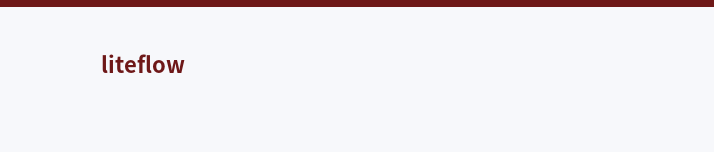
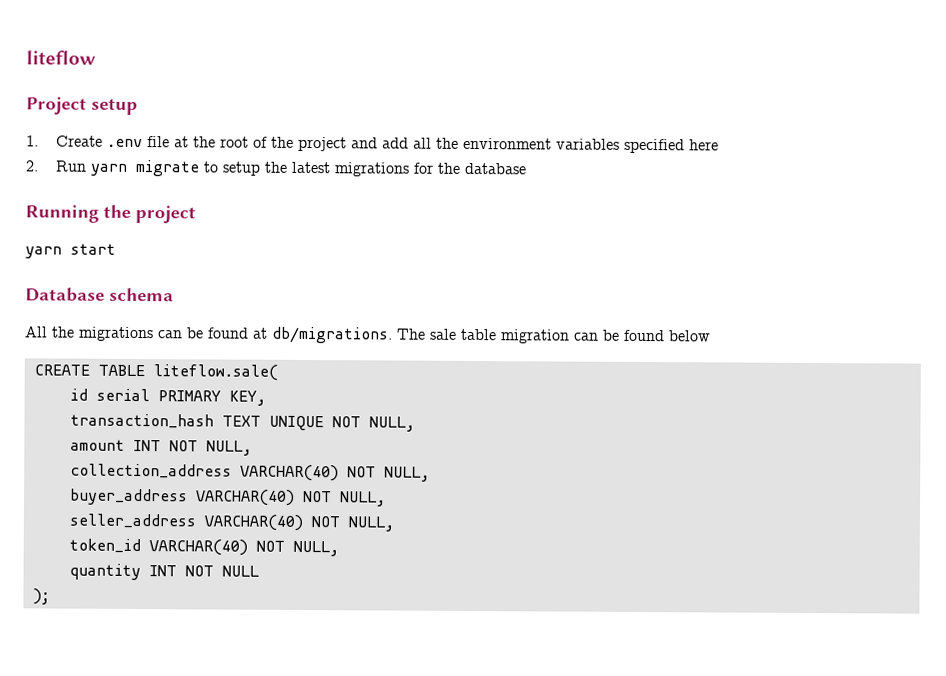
(185, 63) none -> [26,96,138,116] [26,135,719,154] [25,159,527,177] [25,204,196,224] [25,243,116,259] [25,287,174,302] [24,326,711,344] [33,364,278,381] [69,388,266,406] [69,413,415,432] [69,439,252,456] [69,463,430,482] [69,488,386,507] [68,513,394,532] [68,538,339,557] [68,563,260,581] [32,588,50,605] // Project setup // 1. Create .env file at the root of the project and add all the environment variables specified here // 2. Run yarn migrate to setup the latest migrations for the database // Running the project // yarn start // Database schema // All the migrations can be found at db/migrations. The sale table migration can be found below // CREATE TABLE liteflow.sale( // id serial PRIMARY KEY, // transaction_hash TEXT UNIQUE NOT NULL, // amount INT NOT NULL, // collection_address VARCHAR(40) NOT NULL, // buyer_address VARCHAR(40) NOT NULL, // seller_address VARCHAR(40) NOT NULL, // token_id VARCHAR(40) NOT NULL, // quantity INT NOT NULL // );

